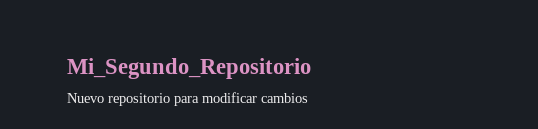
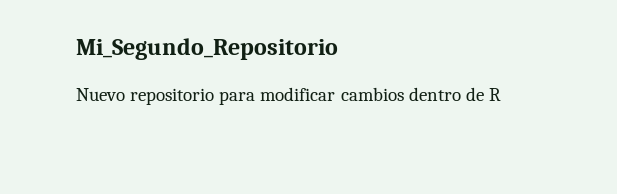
(308, 98) none -> [408,87,501,101] dentro de R

